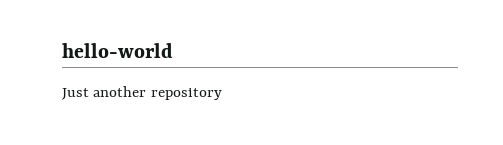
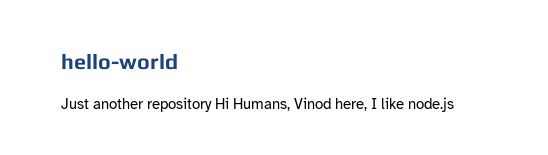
(222, 94) none -> [215,97,454,112] Hi Humans, Vinod here, I like node.js

